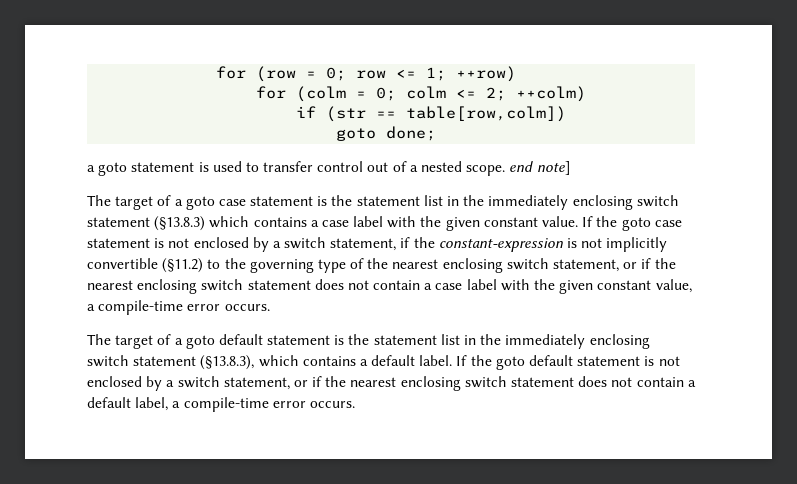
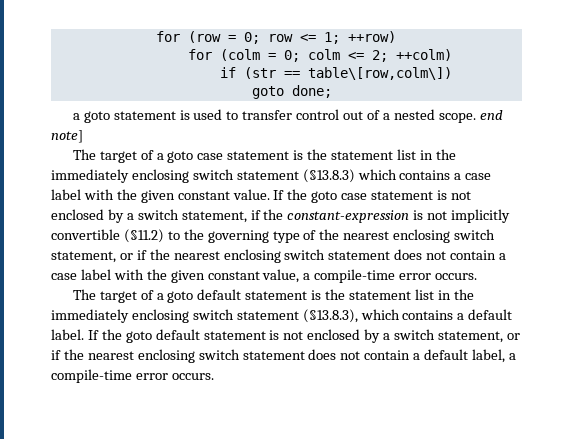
[406,106,567,122] table[row,colm]) -> [307,67,452,80] table\[row,colm\])

